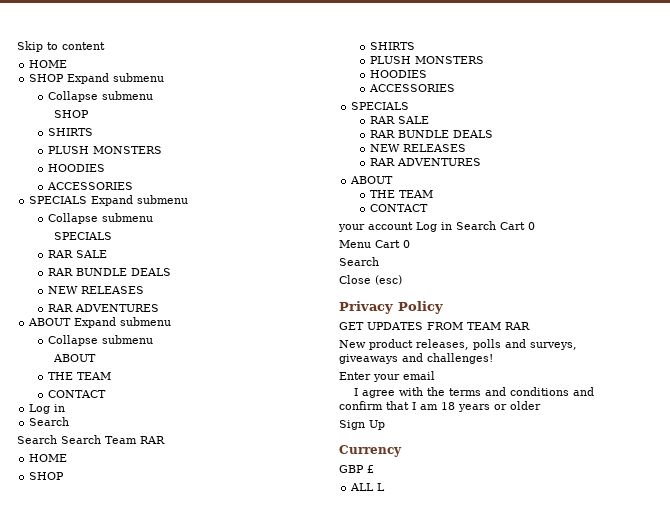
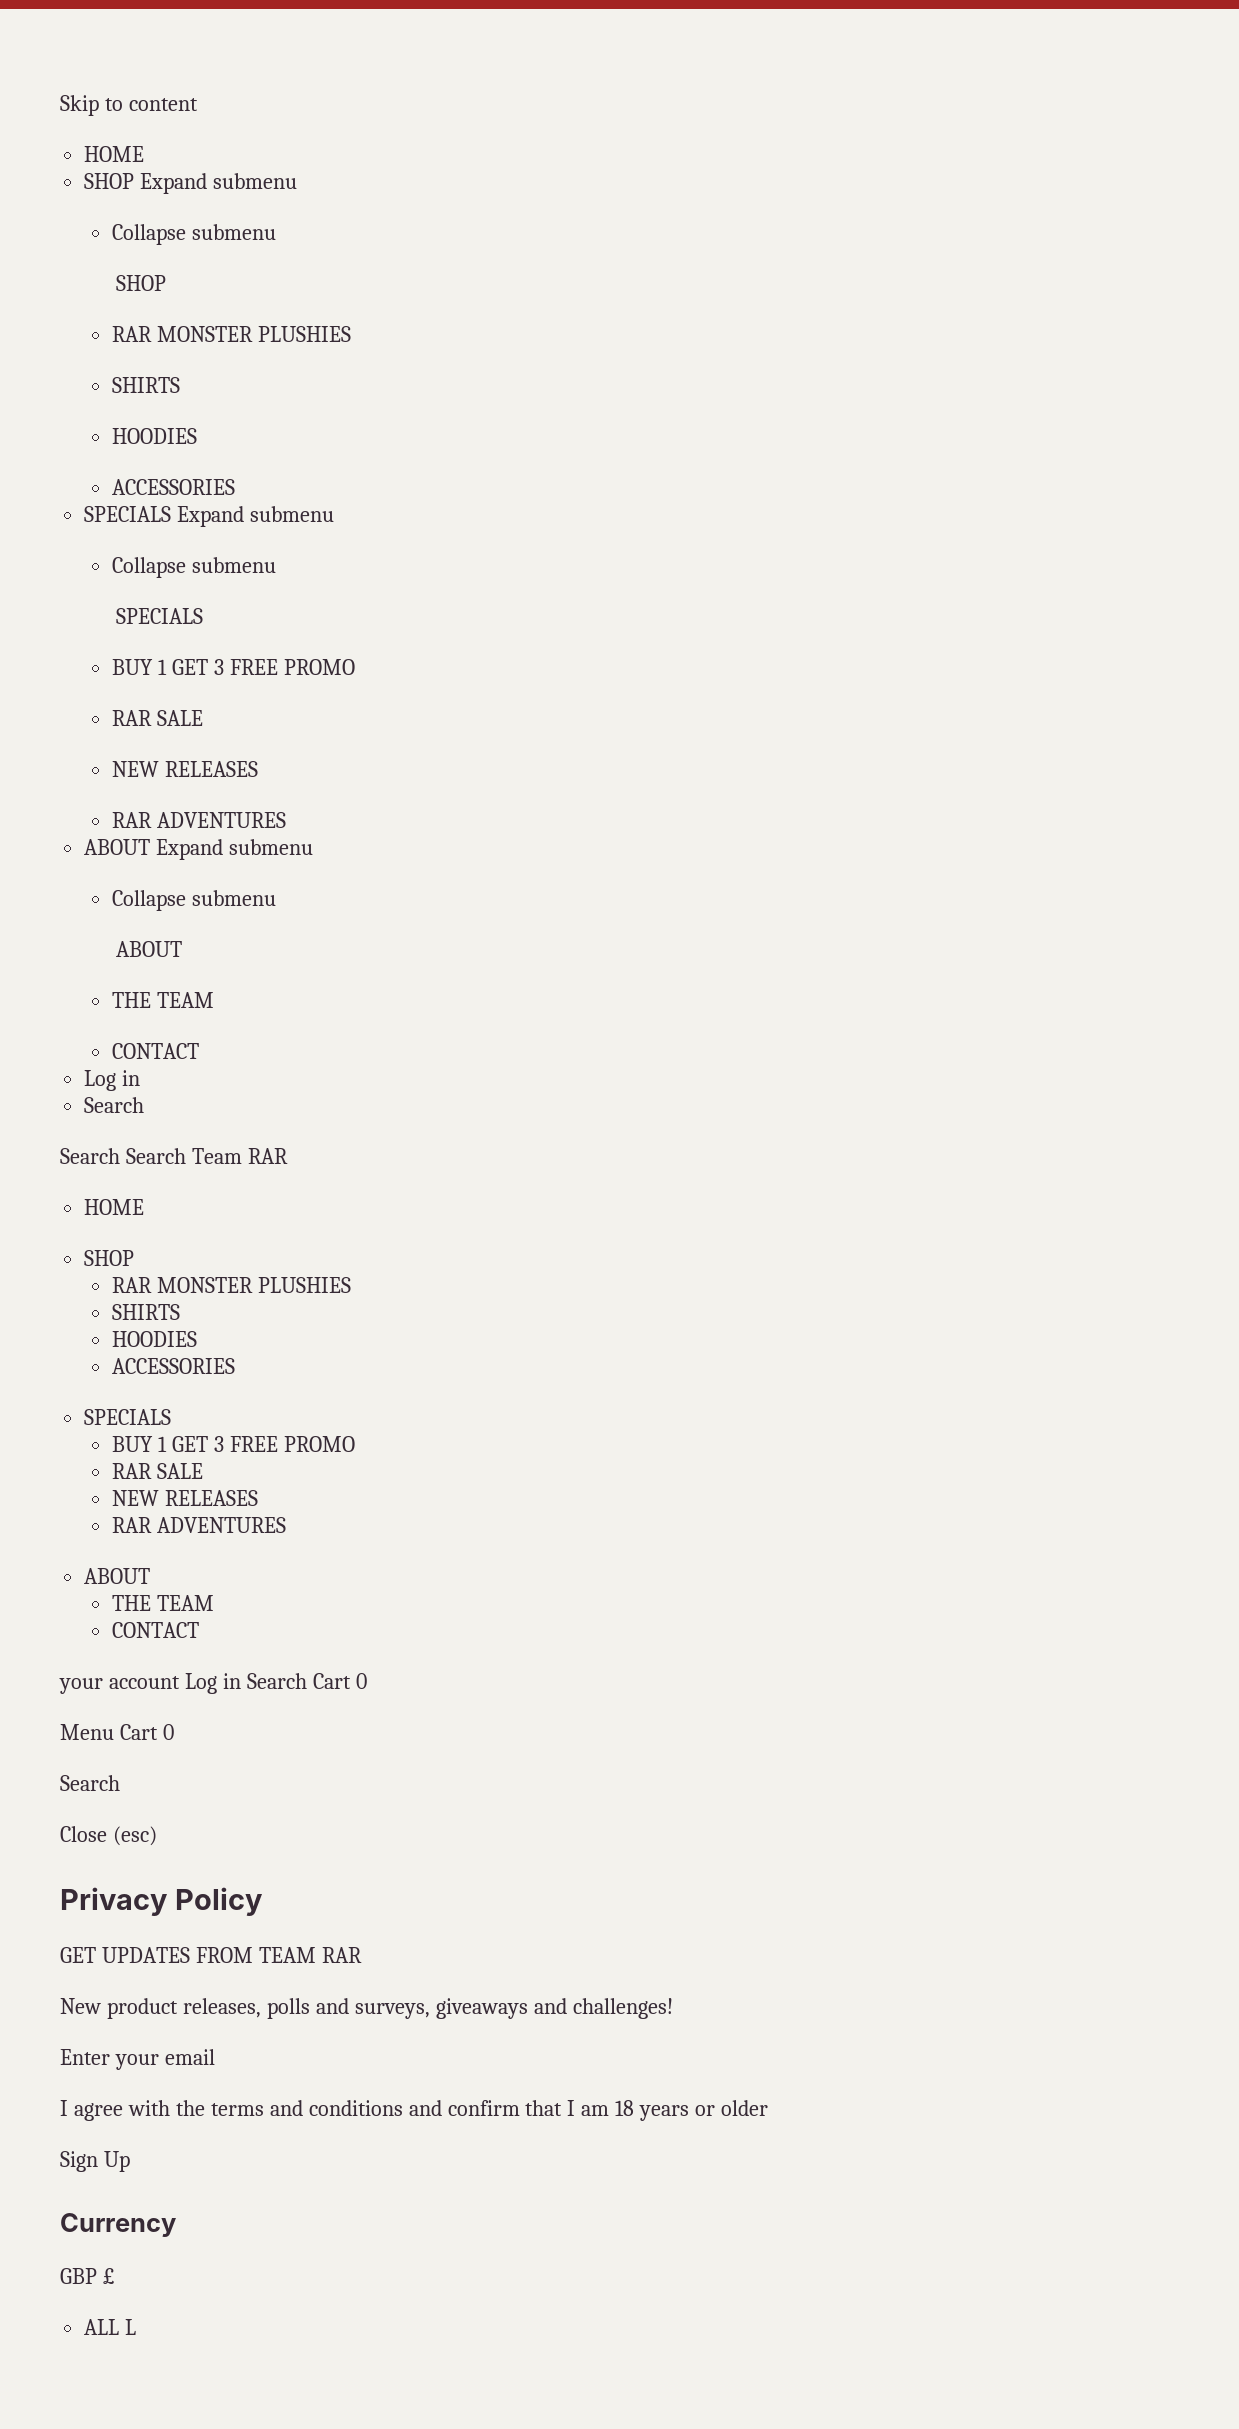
[47,128,93,136] [47,146,162,154] // SHIRTS // PLUSH MONSTERS -> [112,326,352,342] [112,377,181,393] // RAR MONSTER PLUSHIES // SHIRTS
[47,250,107,258] [47,268,171,276] // RAR SALE // RAR BUNDLE DEALS -> [112,659,355,675] [112,710,204,726] // BUY 1 GET 3 FREE PROMO // RAR SALE
[369,42,415,50] [369,56,484,64] [369,70,427,78] [368,84,455,92] [351,102,410,110] [369,116,429,124] [369,130,493,138] // SHIRTS // PLUSH MONSTERS // HOODIES // ACCESSORIES // SPECIALS // RAR SALE // RAR BUNDLE DEALS -> [112,1277,352,1293] [112,1304,181,1320] [112,1331,198,1347] [112,1358,236,1374] [84,1409,172,1425] [112,1436,355,1452] [112,1463,204,1479] // RAR MONSTER PLUSHIES // SHIRTS // HOODIES // ACCESSORIES // SPECIALS // BUY 1 GET 3 FREE PROMO // RAR SALE

